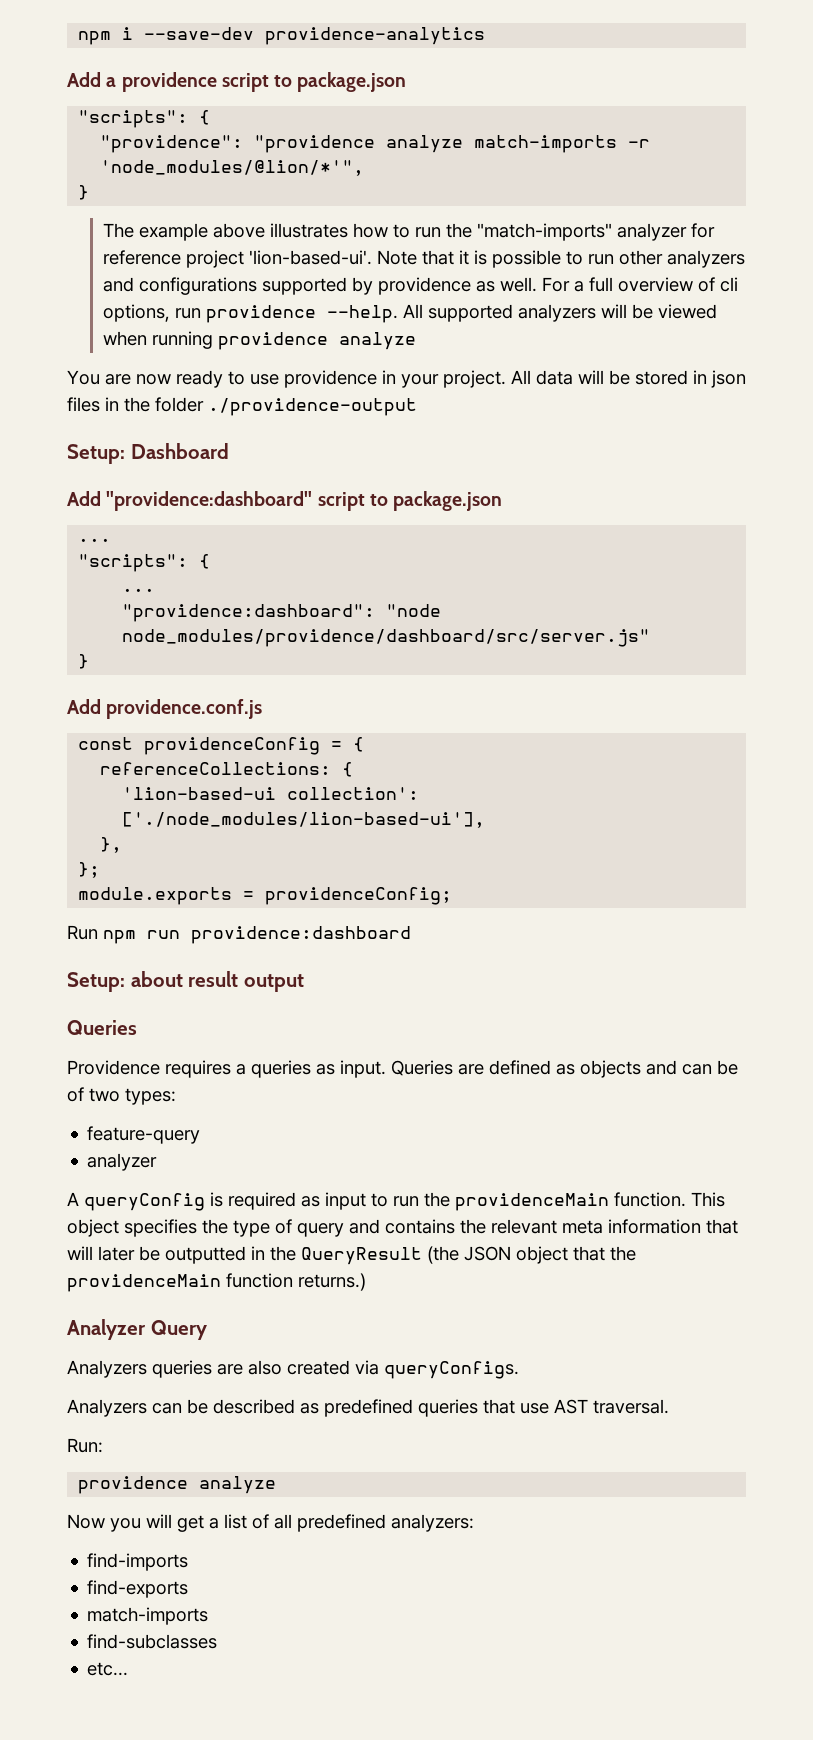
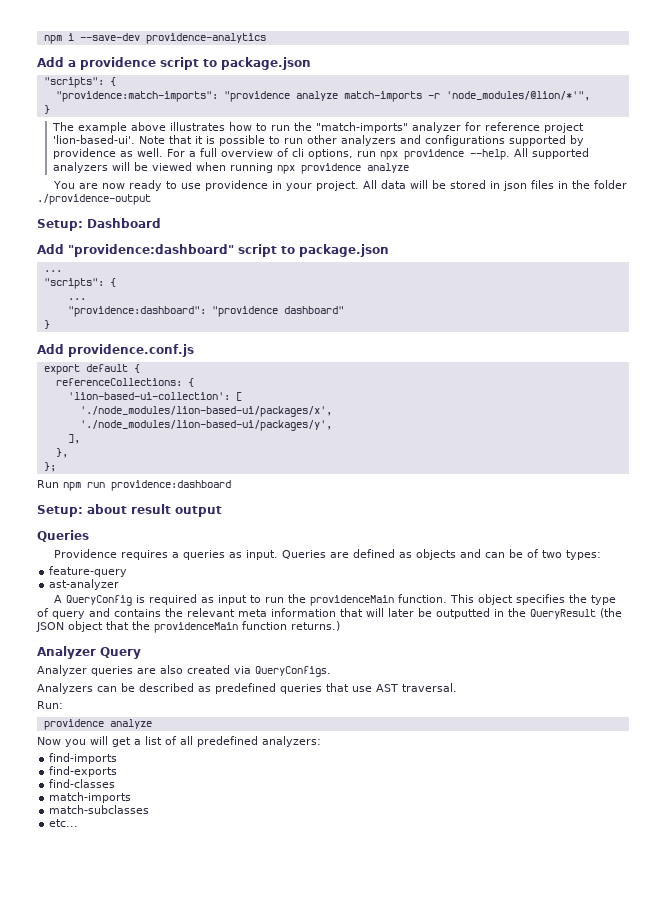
[100,135,244,153] "providence": -> [55,91,218,102] "providence:match-imports":
(201, 313) none -> [379,151,398,160] npx
(213, 340) none -> [276,165,295,174] npx
[386,604,442,617] [122,629,651,647] "node node_modules/providence/dashboard/src/server.js" -> [211,306,344,317] "providence dashboard"
[78,737,343,755] const providenceConfig = -> [43,364,128,375] export default
[122,787,420,800] [122,812,486,828] 'lion-based-ui collection': ['./node_modules/lion-based-ui'], -> [67,392,242,401] [79,406,332,417] [79,420,332,431] [67,434,80,444] 'lion-based-ui-collection': [ // './node_modules/lion-based-ui/packages/x', // './node_modules/lion-based-ui/packages/y', // ],
[78,887,453,905] // module.exports = providenceConfig; -> (56, 467) none
[87,1153,158,1171] analyzer -> [49,579,120,590] ast-analyzer
[84,1193,205,1211] queryConfig -> [65,595,132,606] QueryConfig
[67,1360,147,1378] Analyzers -> [37,665,87,676] Analyzer
[384,1361,519,1379] queryConfigs. -> [255,666,331,677] QueryConfigs.
(189, 1589) none -> [49,779,116,788] // find-classes
[87,1634,218,1649] find-subclasses -> [49,805,150,814] match-subclasses

